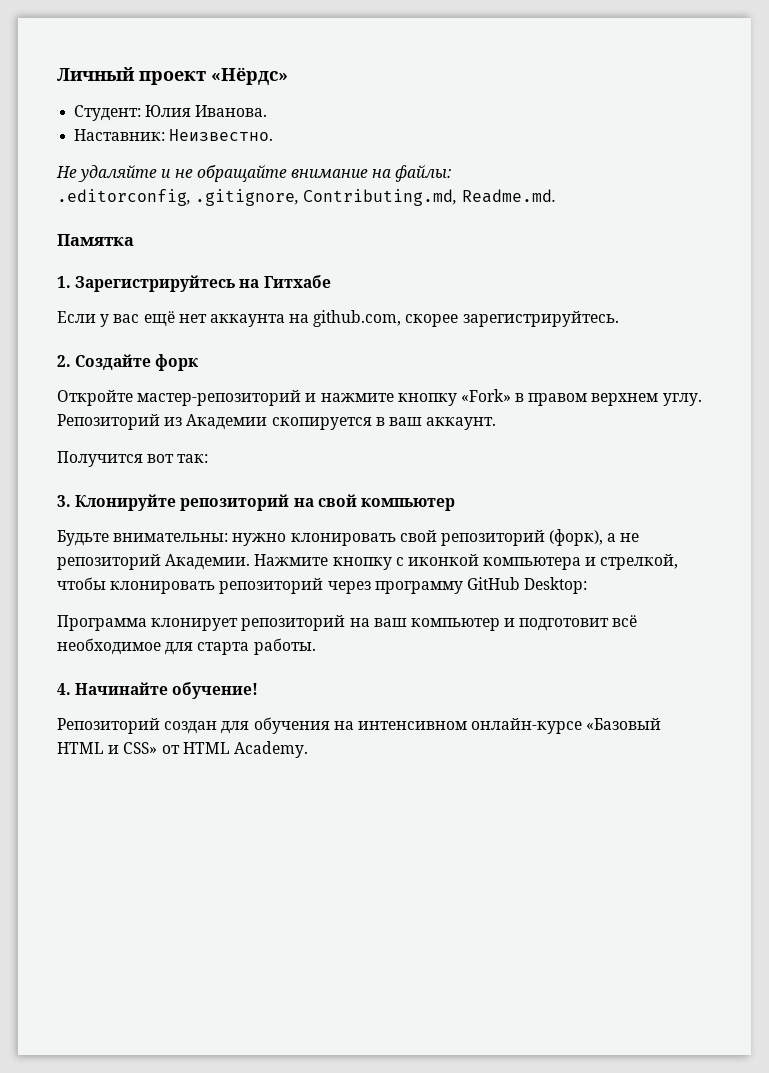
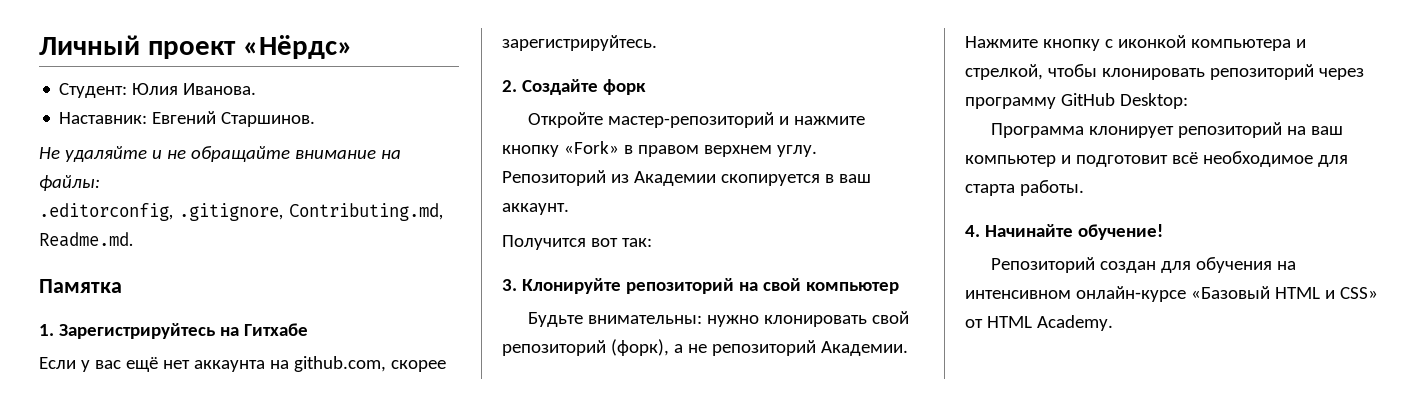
[169,129,274,141] Неизвестно. -> [152,111,316,127] Евгений Старшинов.

